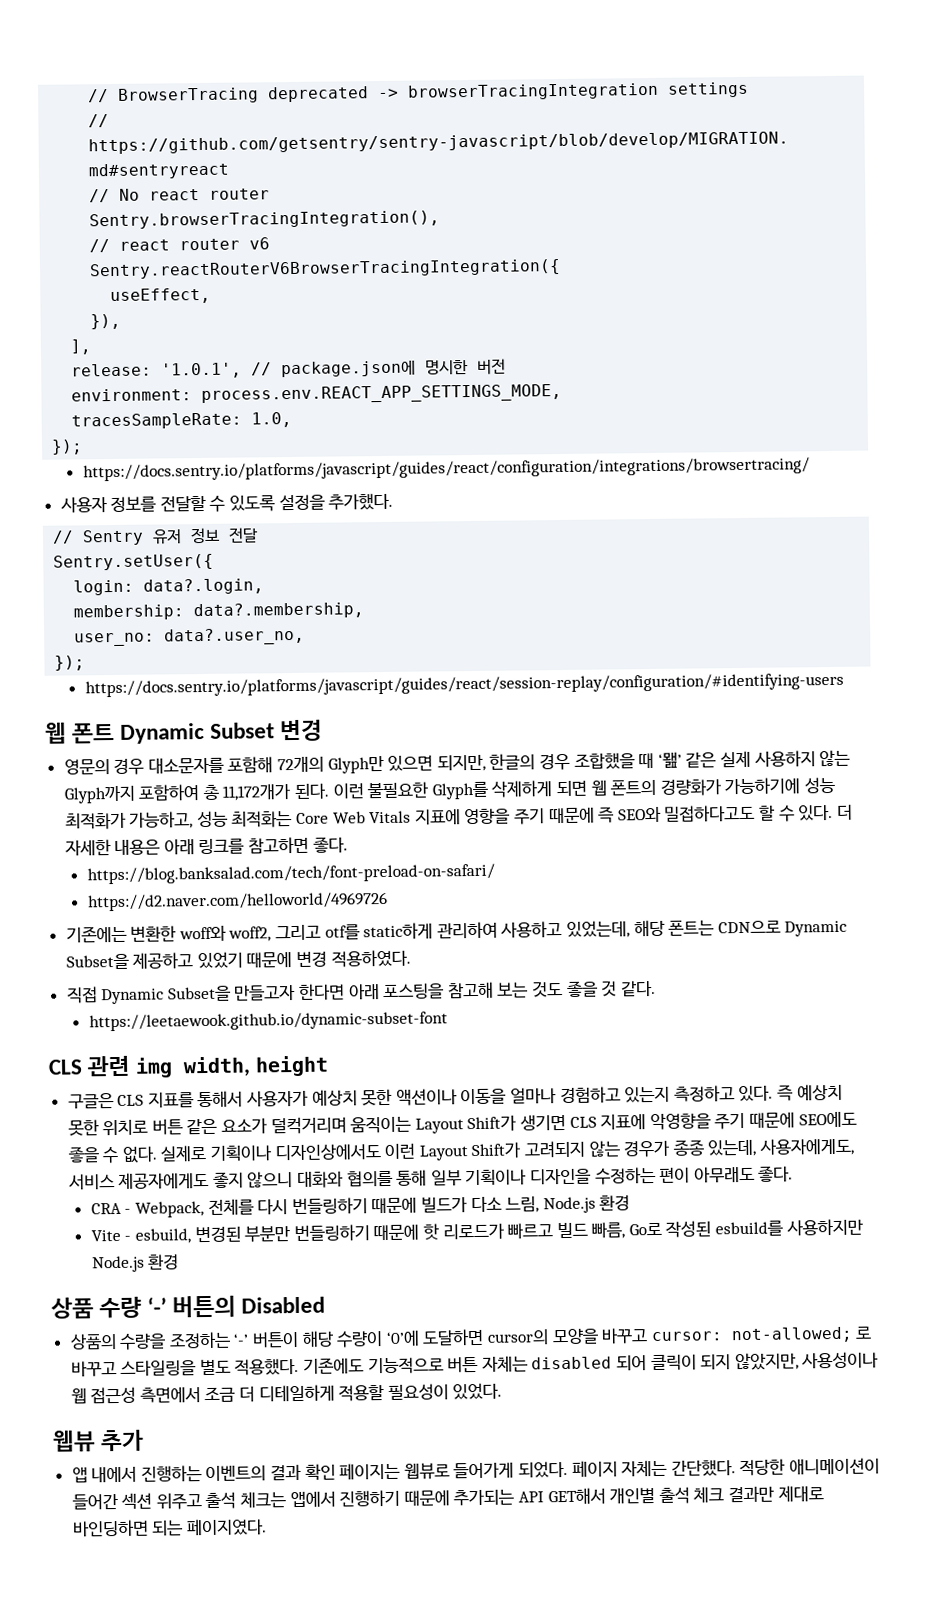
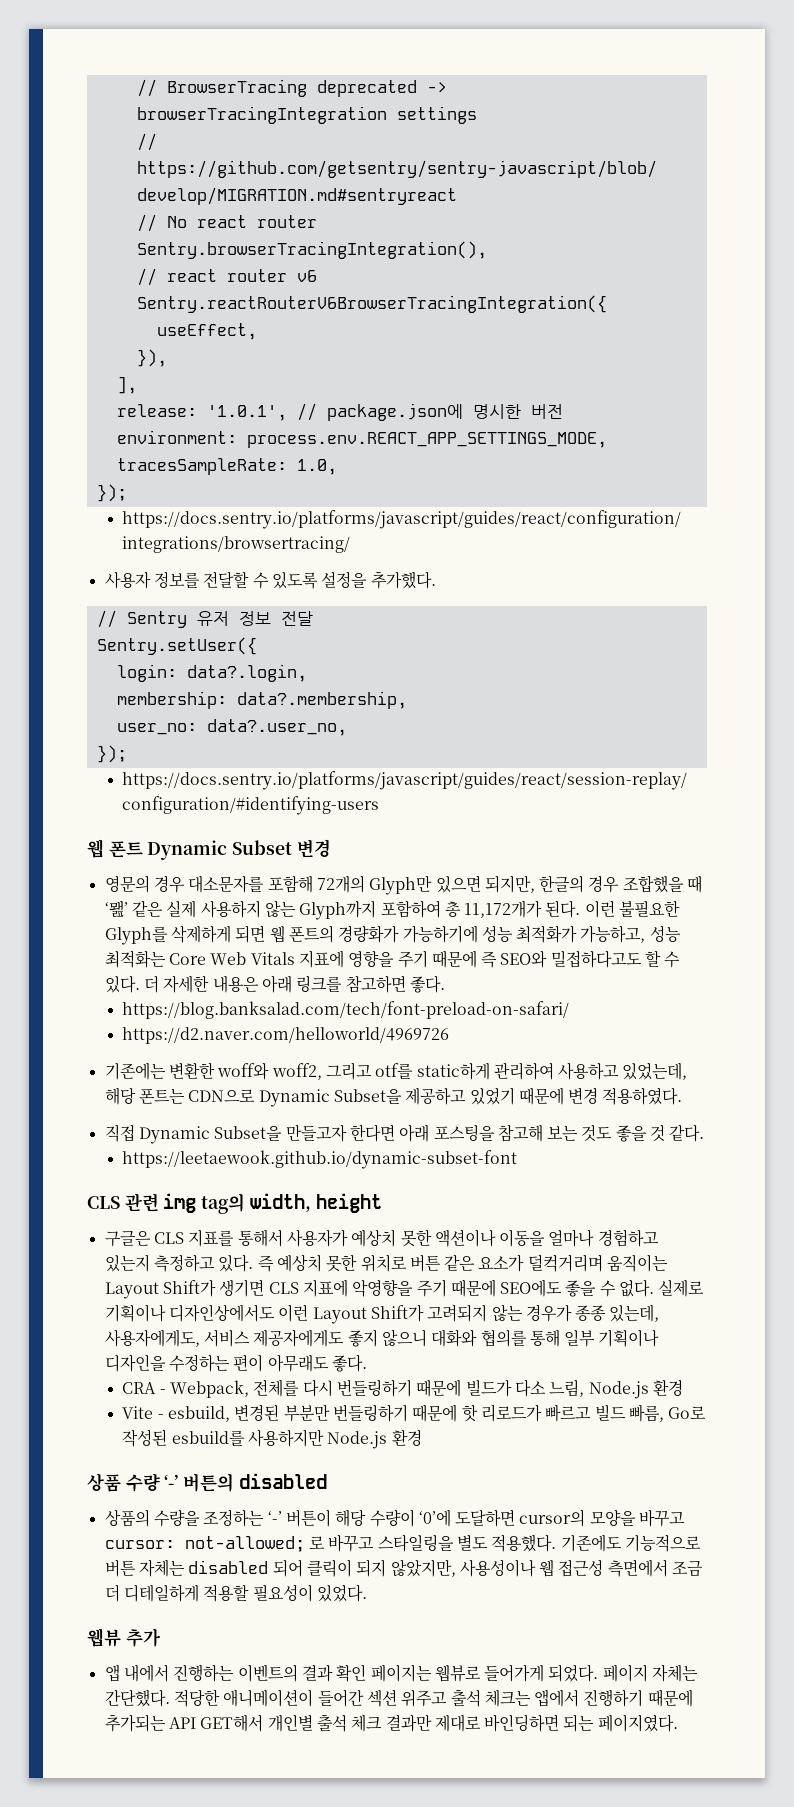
(174, 1067) none -> [201,1193,246,1214] tag의
[241,1296,326,1314] Disabled -> [238,1473,327,1489] disabled

